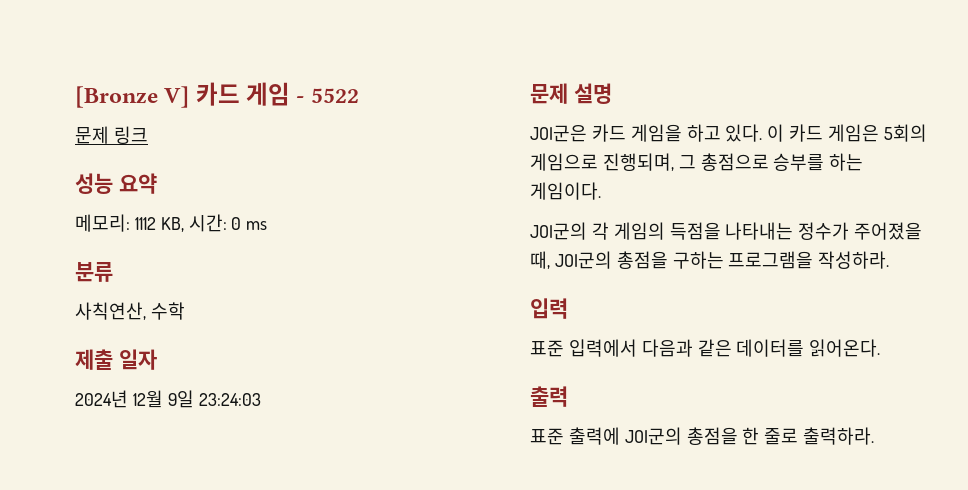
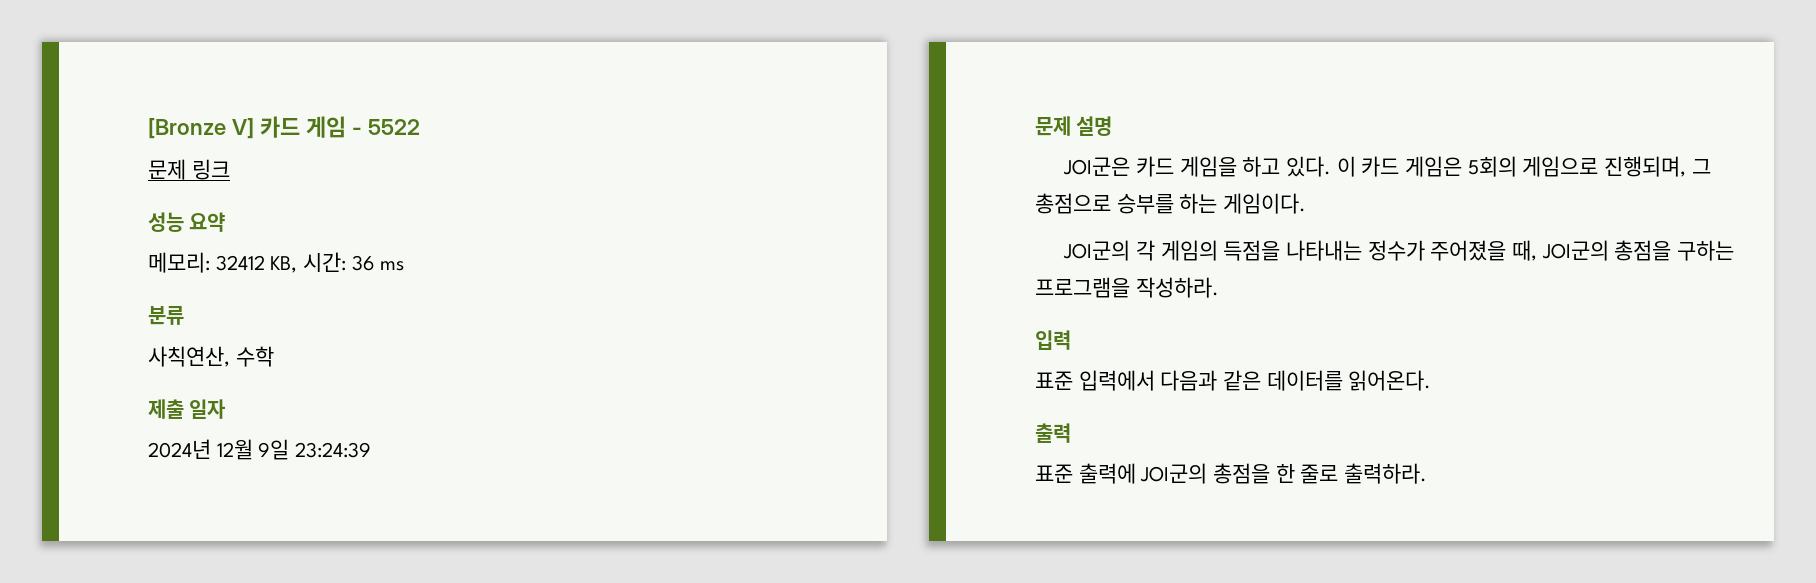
[134,217,156,230] 1112 -> [215,255,265,271] 32412
[231,217,242,230] 0 -> [351,255,375,271] 36
[198,393,261,406] 23:24:03 -> [295,442,372,458] 23:24:39

